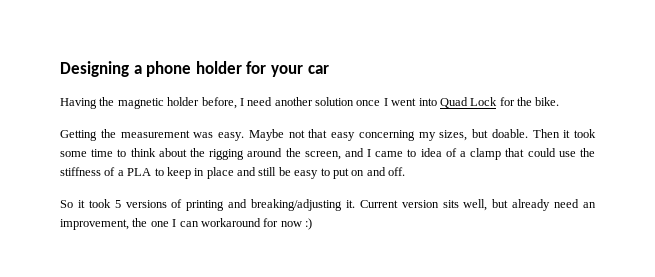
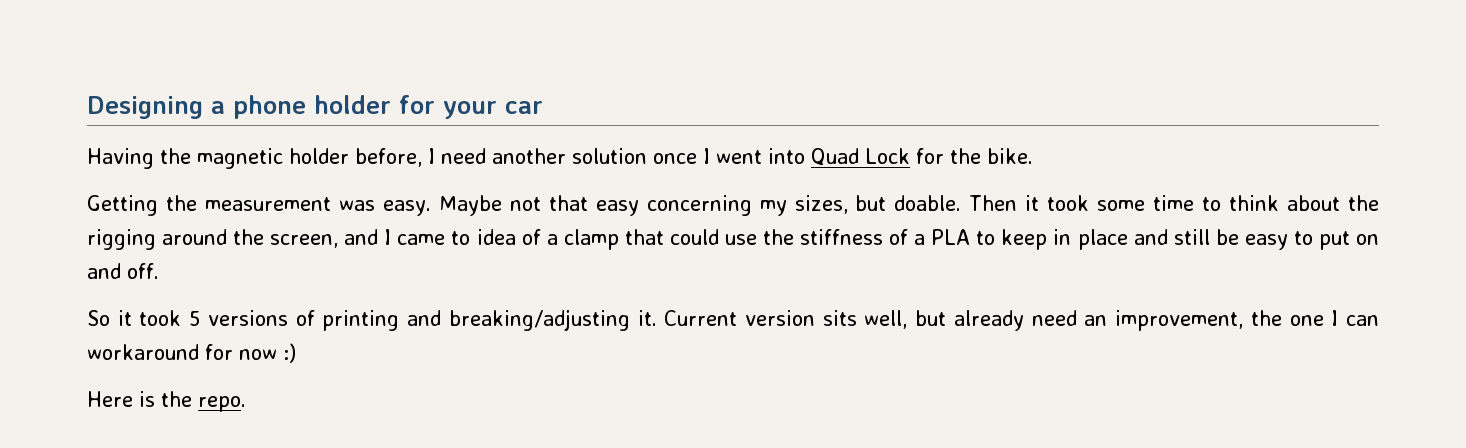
(312, 224) none -> [87,391,246,412] // Here is the repo.

